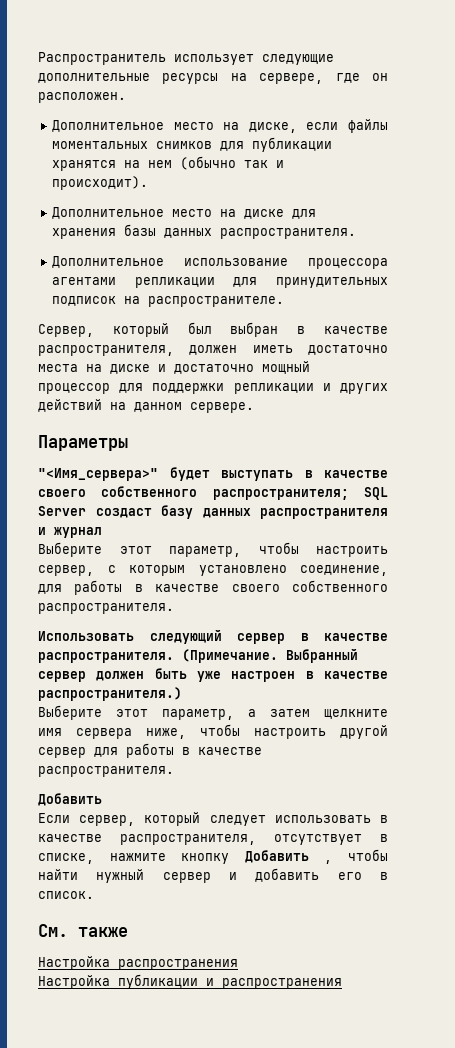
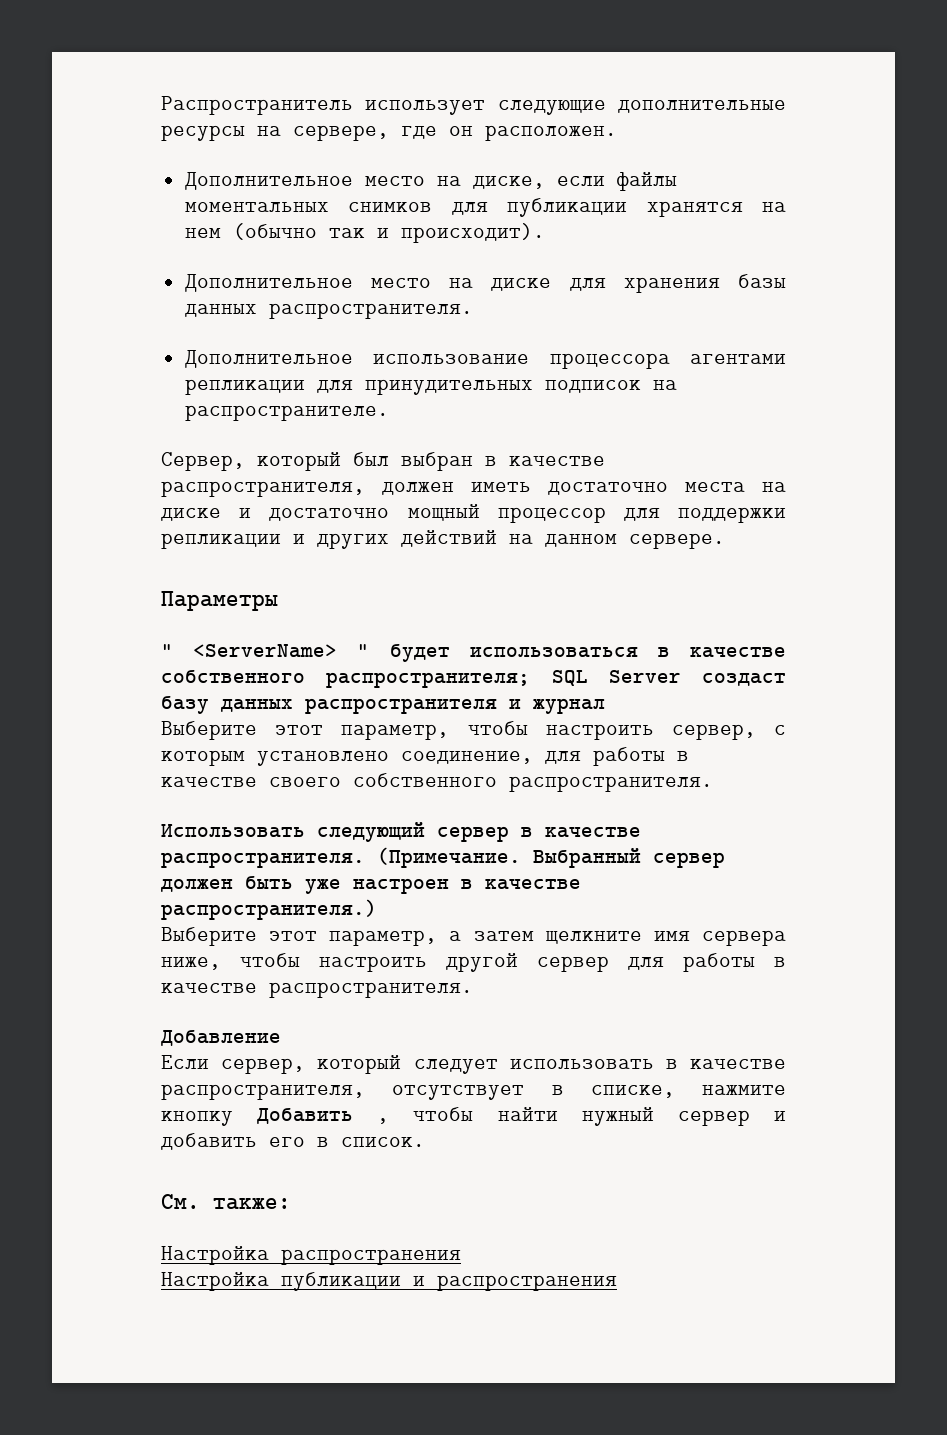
[38,467,388,481] [38,489,86,497] "<Имя_сервера>" будет выступать в качестве своего -> [161,644,786,662] " <ServerName> " будет использоваться в качестве
[38,793,102,806] Добавить -> [161,1030,281,1046] Добавление
[78,927,128,937] также -> [213,1198,291,1210] также:

